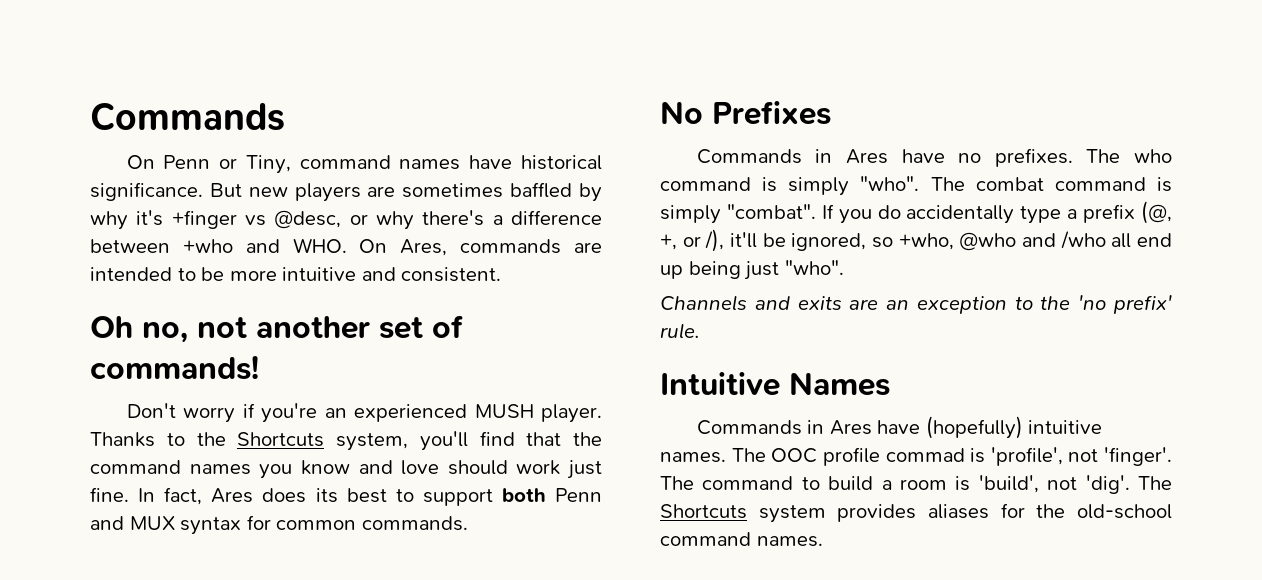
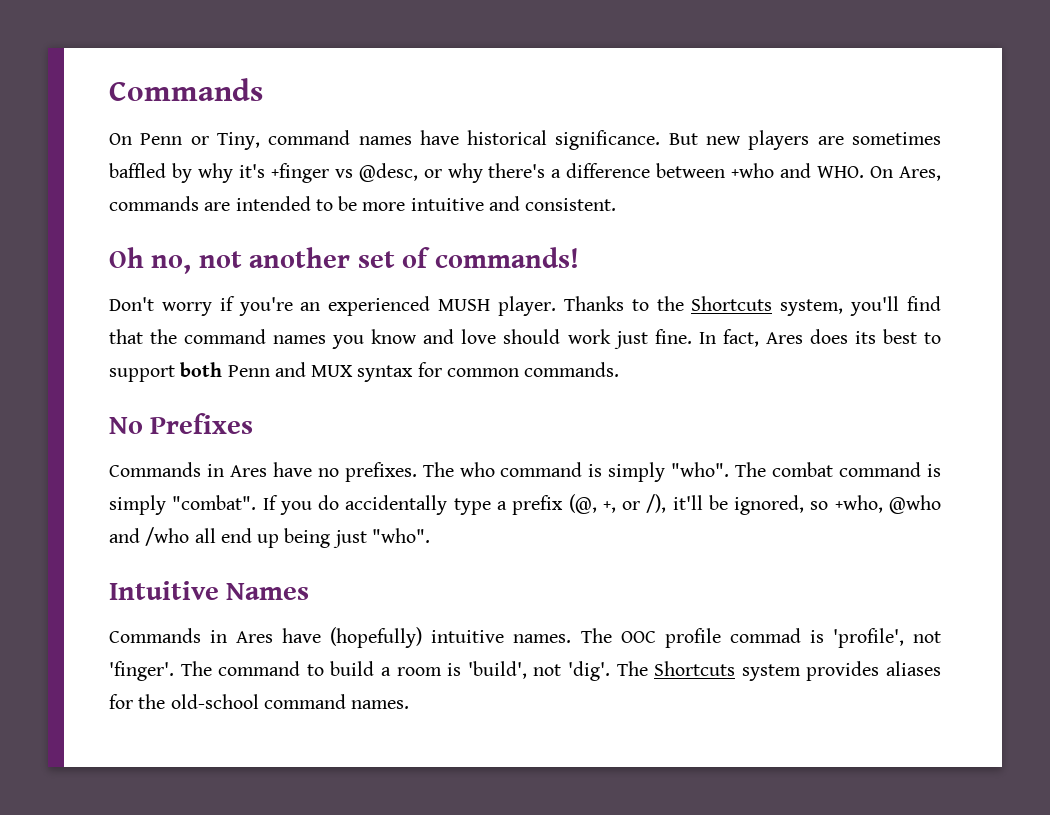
[660,295,1172,314] [660,323,700,339] // Channels and exits are an exception to the 'no prefix' rule. -> (430, 535) none

